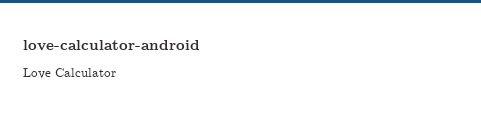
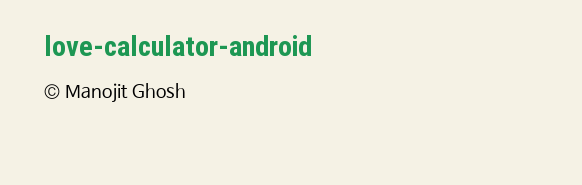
[23,68,116,79] Love Calculator -> [44,83,186,103] © Manojit Ghosh

